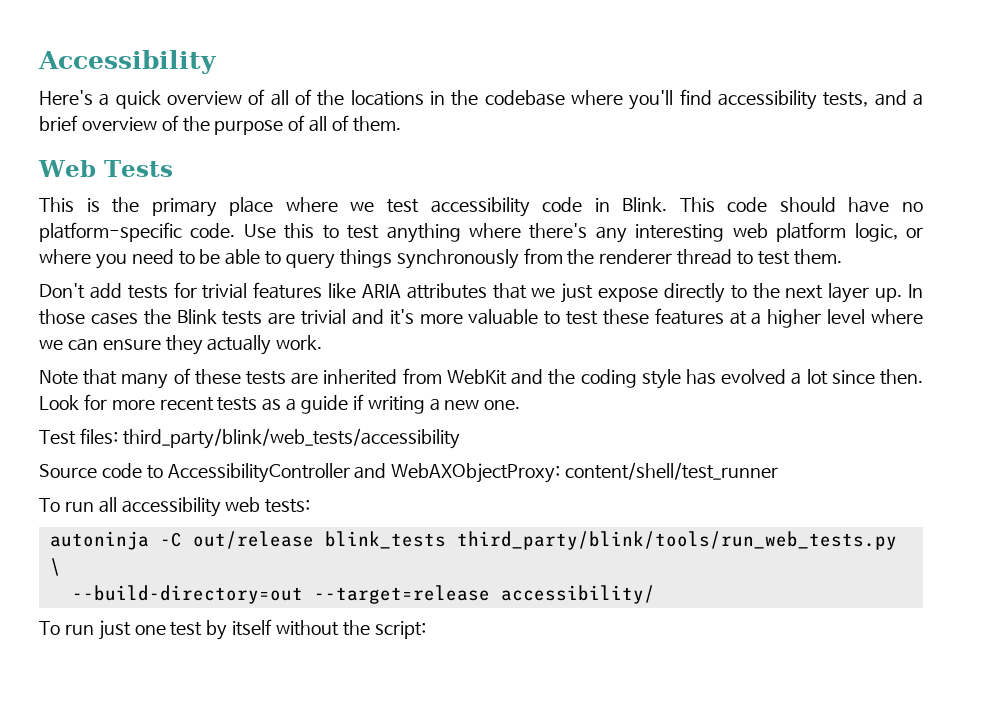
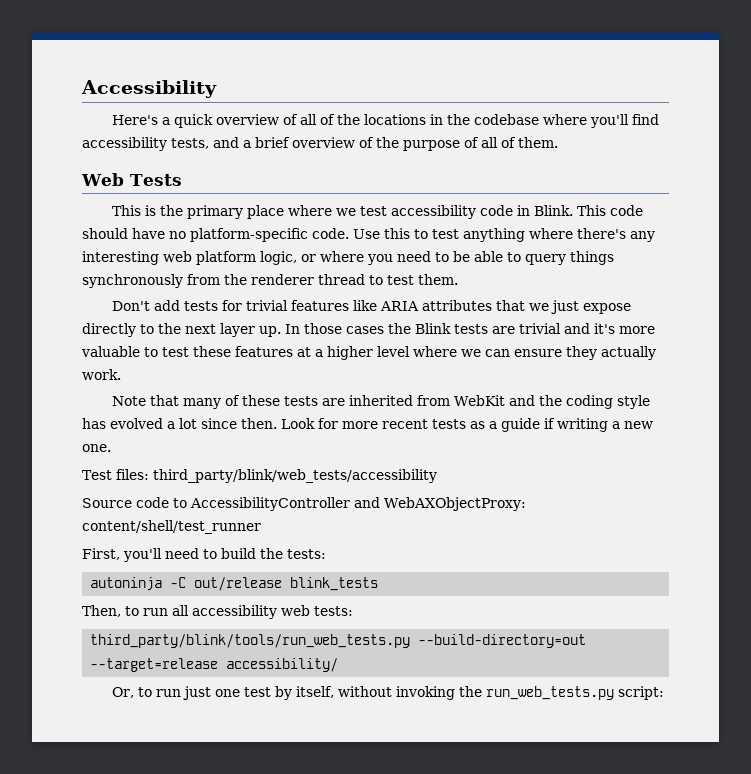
[39,498,60,512] To -> [82,548,326,562] [90,577,379,591] [82,605,139,617] First, you'll need to build the tests: // autoninja -C out/release blink_tests // Then, to
[49,531,897,550] [49,558,61,576] autoninja -C out/release blink_tests third_party/blink/tools/run_web_tests.py \ // -> [90,634,411,648] third_party/blink/tools/run_web_tests.py
[39,621,60,635] To -> [112,687,153,698] Or, to
[232,619,370,636] itself without the -> [296,686,615,700] itself, without invoking the run_web_tests.py

